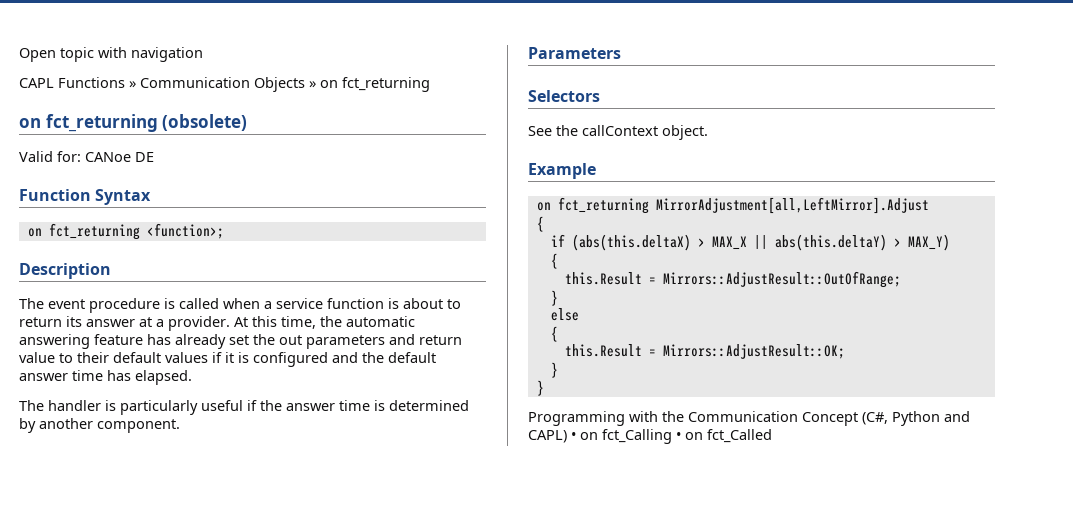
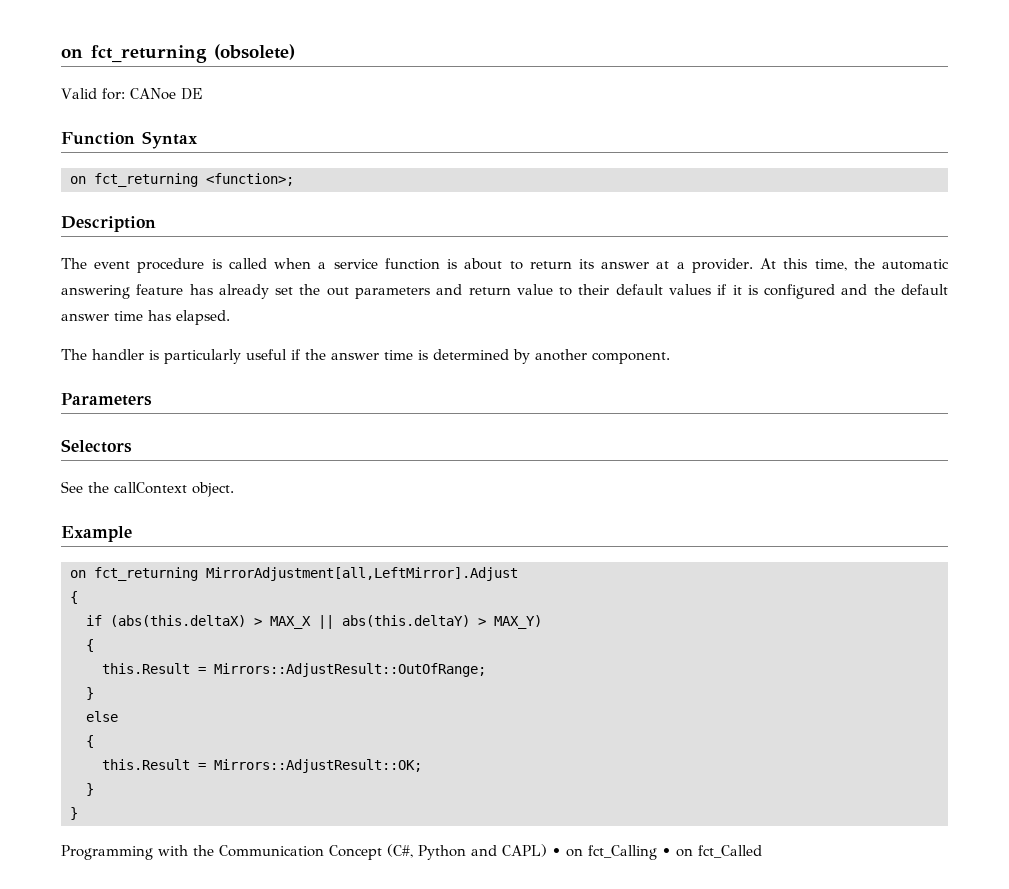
[19,47,203,62] [19,77,430,92] Open topic with navigation // CAPL Functions » Communication Objects » on fct_returning // -> (61, 53) none

